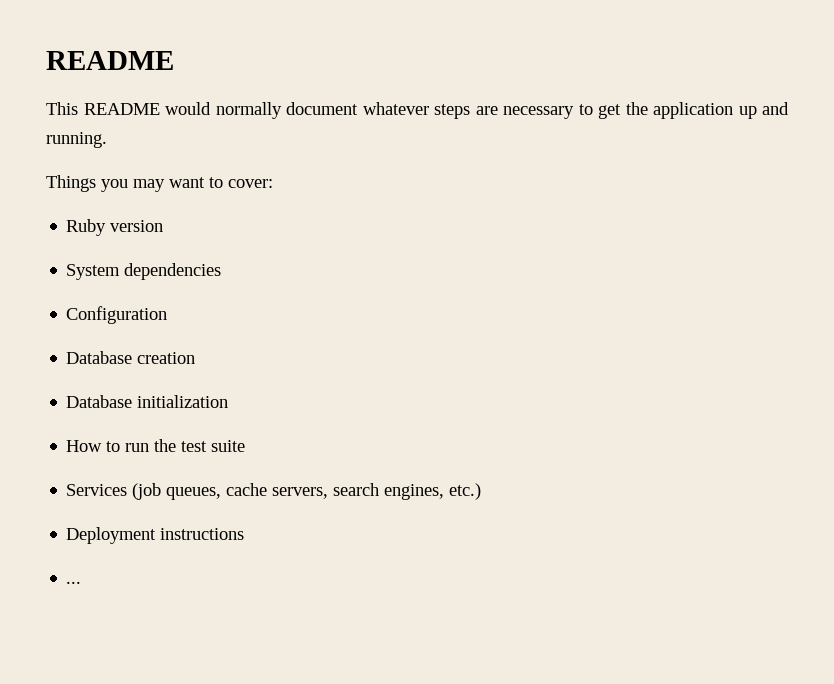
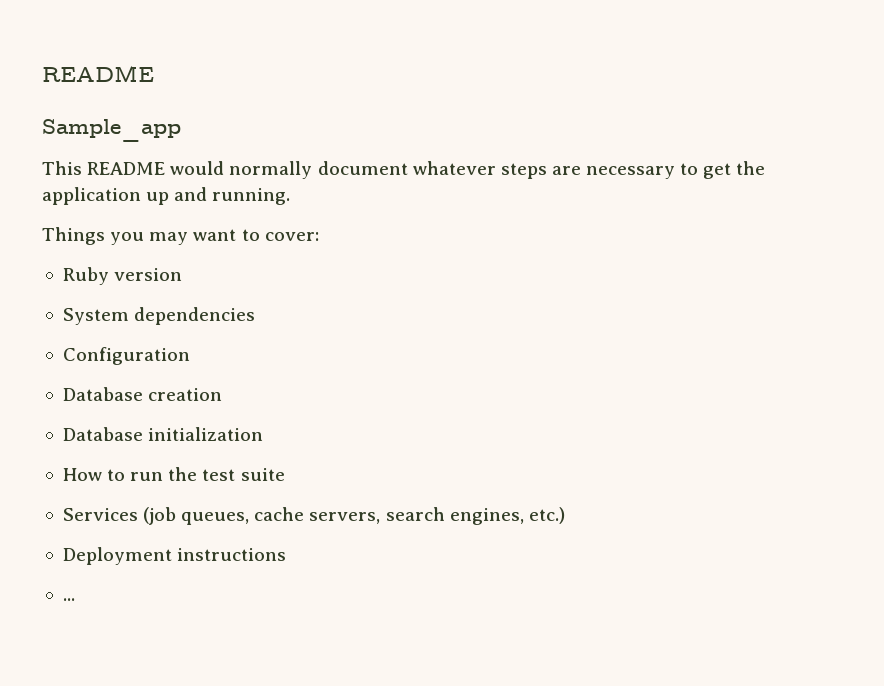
[46,51,174,70] README -> [42,65,154,82] [42,119,181,142] README // Sample_app

